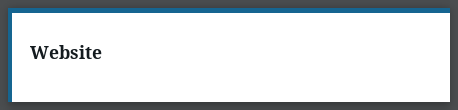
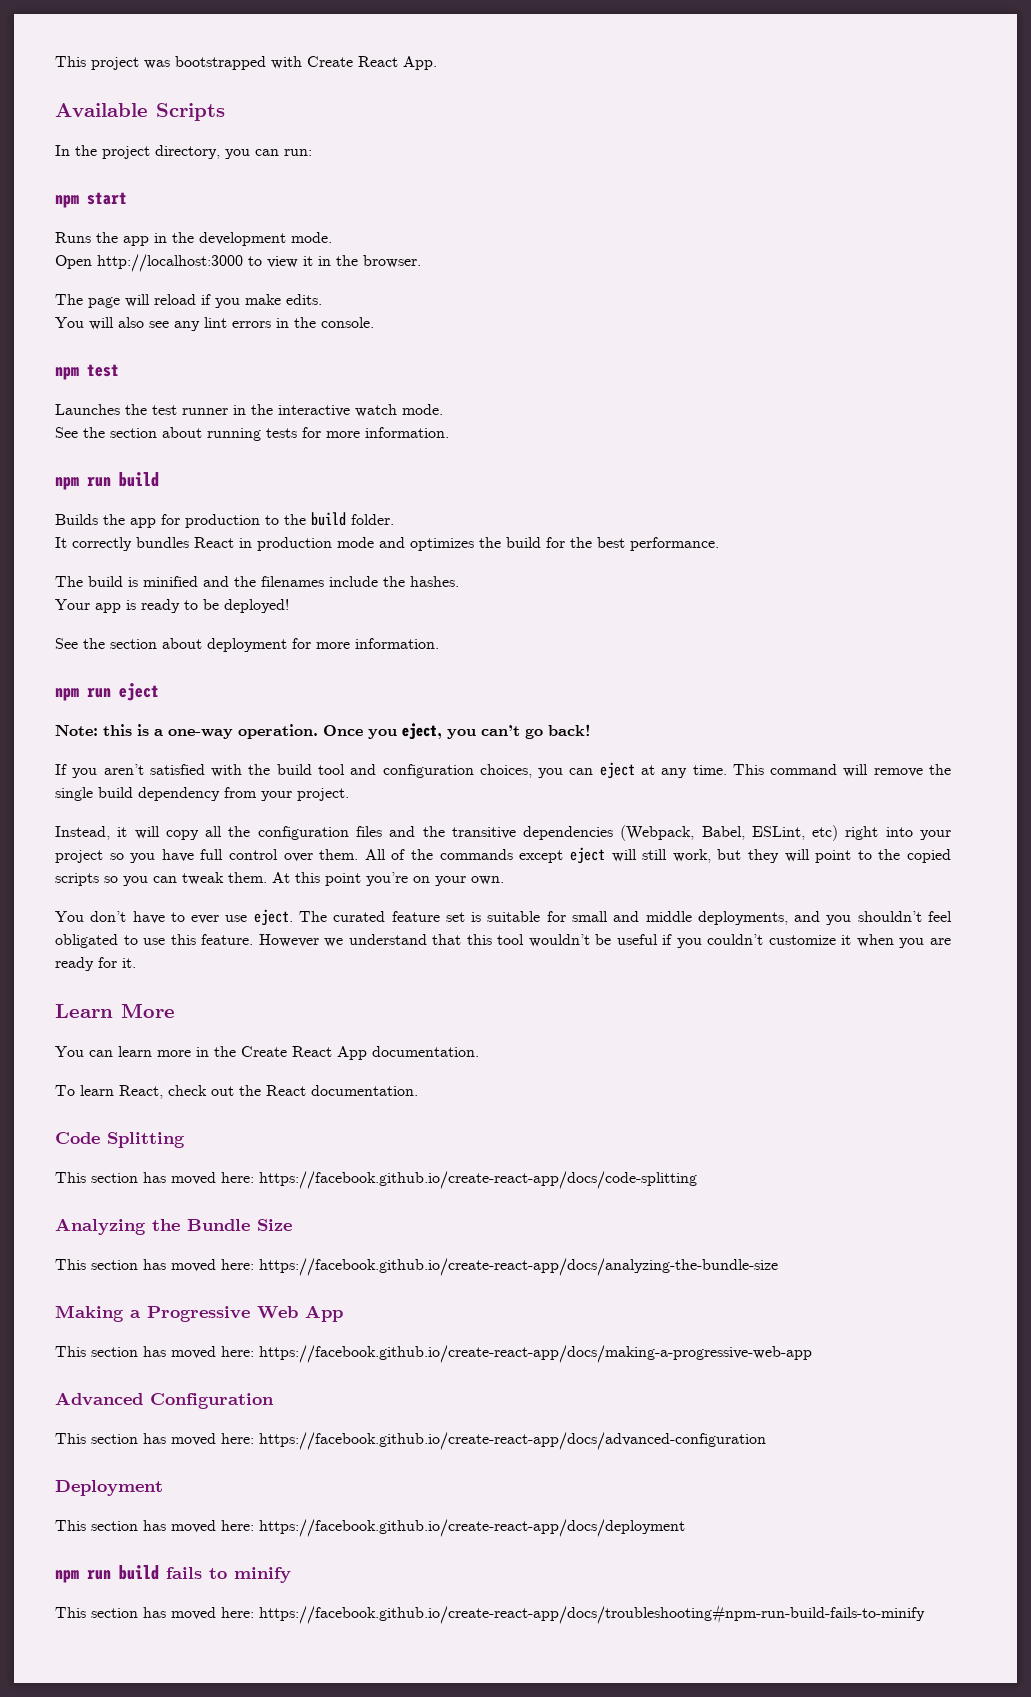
[30,45,102,59] Website -> [55,56,437,70] [55,103,225,121] [55,145,312,159] [55,192,127,208] [55,232,332,246] [55,254,421,272] [55,294,322,308] [55,317,374,331] [55,364,119,380] [55,404,443,417] [55,427,449,441] [55,472,159,490] [55,512,394,528] [55,537,719,551] [55,576,459,587] [55,599,289,613] [55,638,439,652] [55,683,159,701] [55,723,591,740] [55,762,952,779] [55,787,349,801] [55,825,952,841] [55,847,951,864] [55,872,504,886] [55,909,953,926] [55,934,951,948] [55,957,136,971] [55,1003,175,1018] [55,1046,479,1060] [55,1085,418,1099] [55,1132,185,1148] [55,1171,697,1189] [55,1218,292,1235] [55,1258,778,1276] [55,1305,343,1322] [55,1345,812,1363] [55,1392,274,1409] [55,1432,766,1450] [55,1480,163,1496] [55,1519,685,1537] [55,1565,291,1583] [55,1604,925,1624] This project was bootstrapped with Create React App. // Available Scripts // In the project directory, you can run: // npm start // Runs the app in the development mode. // Open http://localhost:3000 to view it in the browser. // The page will reload if you make edits. // You will also see any lint errors in the console. // npm test // Launches the test runner in the interactive watch mode. // See the section about running tests for more information. // npm run build // Builds the app for production to the build folder. // It correctly bundles React in production mode and optimizes the build for the best performance. // The build is minified and the filenames include the hashes. // Your app is ready to be deployed! // See the section about deployment for more information. // npm run eject // Note: this is a one-way operation. Once you eject, you can’t go back! // If you aren’t satisfied with the build tool and configuration choices, you can eject at any time. This command will remove the single build dependency from your project. // Instead, it will copy all the configuration files and the transitive dependencies (Webpack, Babel, ESLint, etc) right into your project so you have full control over them. All of the commands except eject will still work, but they will point to the copied scripts so you can tweak them. At this point you’re on your own. // You don’t have to ever use eject. The curated feature set is suitable for small and middle deployments, and you shouldn’t feel obligated to use this feature. However we understand that this tool wouldn’t be useful if you couldn’t customize it when you are ready for it. // Learn More // You can learn more in the Create React App documentation. // To learn React, check out the React documentation. // Code Splitting // This section has moved here: https://facebook.github.io/create-react-app/docs/code-splitting // Analyzing the Bundle Size // This section has moved here: https://facebook.github.io/create-react-app/docs/analyzing-the-bundle-size // Making a Progressive Web App // This section has moved here: https://facebook.github.io/create-react-app/docs/making-a-progressive-web-app // Advanced Configuration // This section has moved here: https://facebook.github.io/create-react-app/docs/advanced-configuration // Deployment // This section has moved here: https://facebook.github.io/create-react-app/docs/deployment // npm run build fails to minify // This section has moved here: https://facebook.github.io/create-react-app/docs/troubleshooting#npm-run-build-fails-to-minify

